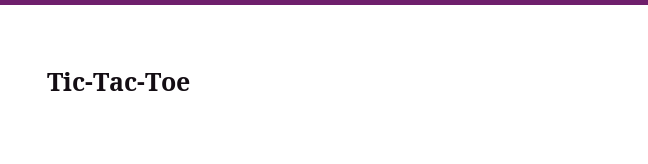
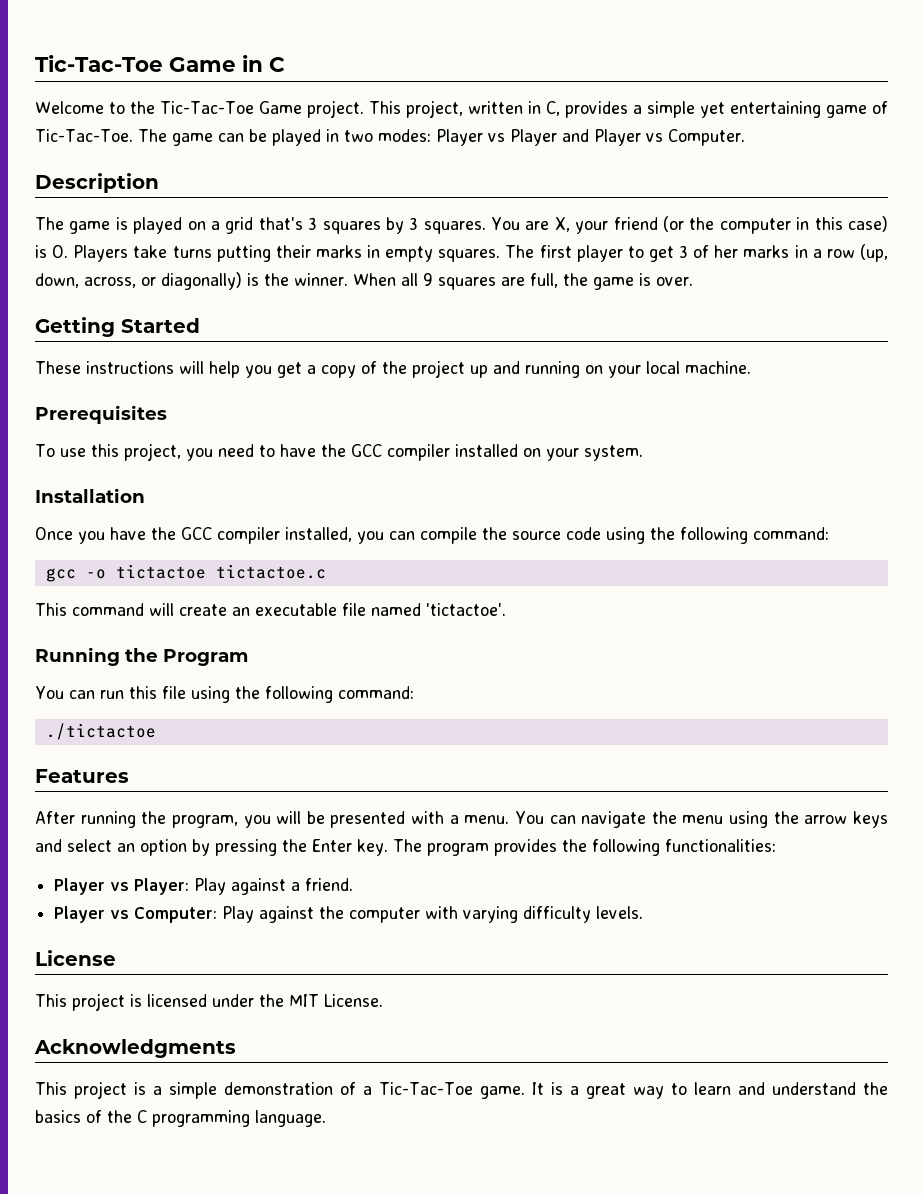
[47,72,190,91] Tic-Tac-Toe -> [35,55,285,72] [35,100,889,118] [35,129,745,146] [35,173,159,193] [35,216,888,234] [35,244,889,262] [35,272,693,290] [35,317,200,337] [35,360,751,378] [35,405,167,424] [35,443,643,461] [35,488,145,503] [35,527,829,544] [45,564,326,582] [35,603,506,616] [35,647,248,666] [35,686,414,703] [45,723,156,740] [35,769,129,783] [35,811,889,828] [35,839,776,856] [54,878,354,895] [54,906,644,923] [35,950,116,966] [35,993,383,1011] [34,1039,236,1058] [35,1081,888,1099] [35,1110,326,1127] Tic-Tac-Toe Game in C // Welcome to the Tic-Tac-Toe Game project. This project, written in C, provides a simple yet entertaining game of Tic-Tac-Toe. The game can be played in two modes: Player vs Player and Player vs Computer. // Description // The game is played on a grid that's 3 squares by 3 squares. You are X, your friend (or the computer in this case) is O. Players take turns putting their marks in empty squares. The first player to get 3 of her marks in a row (up, down, across, or diagonally) is the winner. When all 9 squares are full, the game is over. // Getting Started // These instructions will help you get a copy of the project up and running on your local machine. // Prerequisites // To use this project, you need to have the GCC compiler installed on your system. // Installation // Once you have the GCC compiler installed, you can compile the source code using the following command: // gcc -o tictactoe tictactoe.c // This command will create an executable file named 'tictactoe'. // Running the Program // You can run this file using the following command: // ./tictactoe // Features // After running the program, you will be presented with a menu. You can navigate the menu using the arrow keys and select an option by pressing the Enter key. The program provides the following functionalities: // Player vs Player: Play against a friend. // Player vs Computer: Play against the computer with varying difficulty levels. // License // This project is licensed under the MIT License. // Acknowledgments // This project is a simple demonstration of a Tic-Tac-Toe game. It is a great way to learn and understand the basics of the C programming language.

